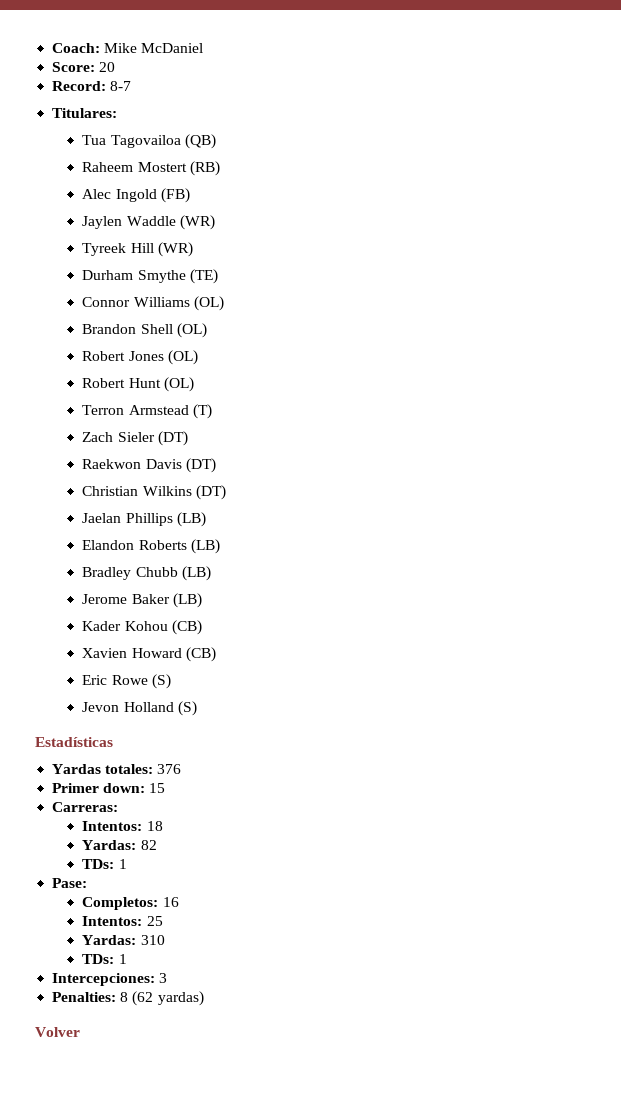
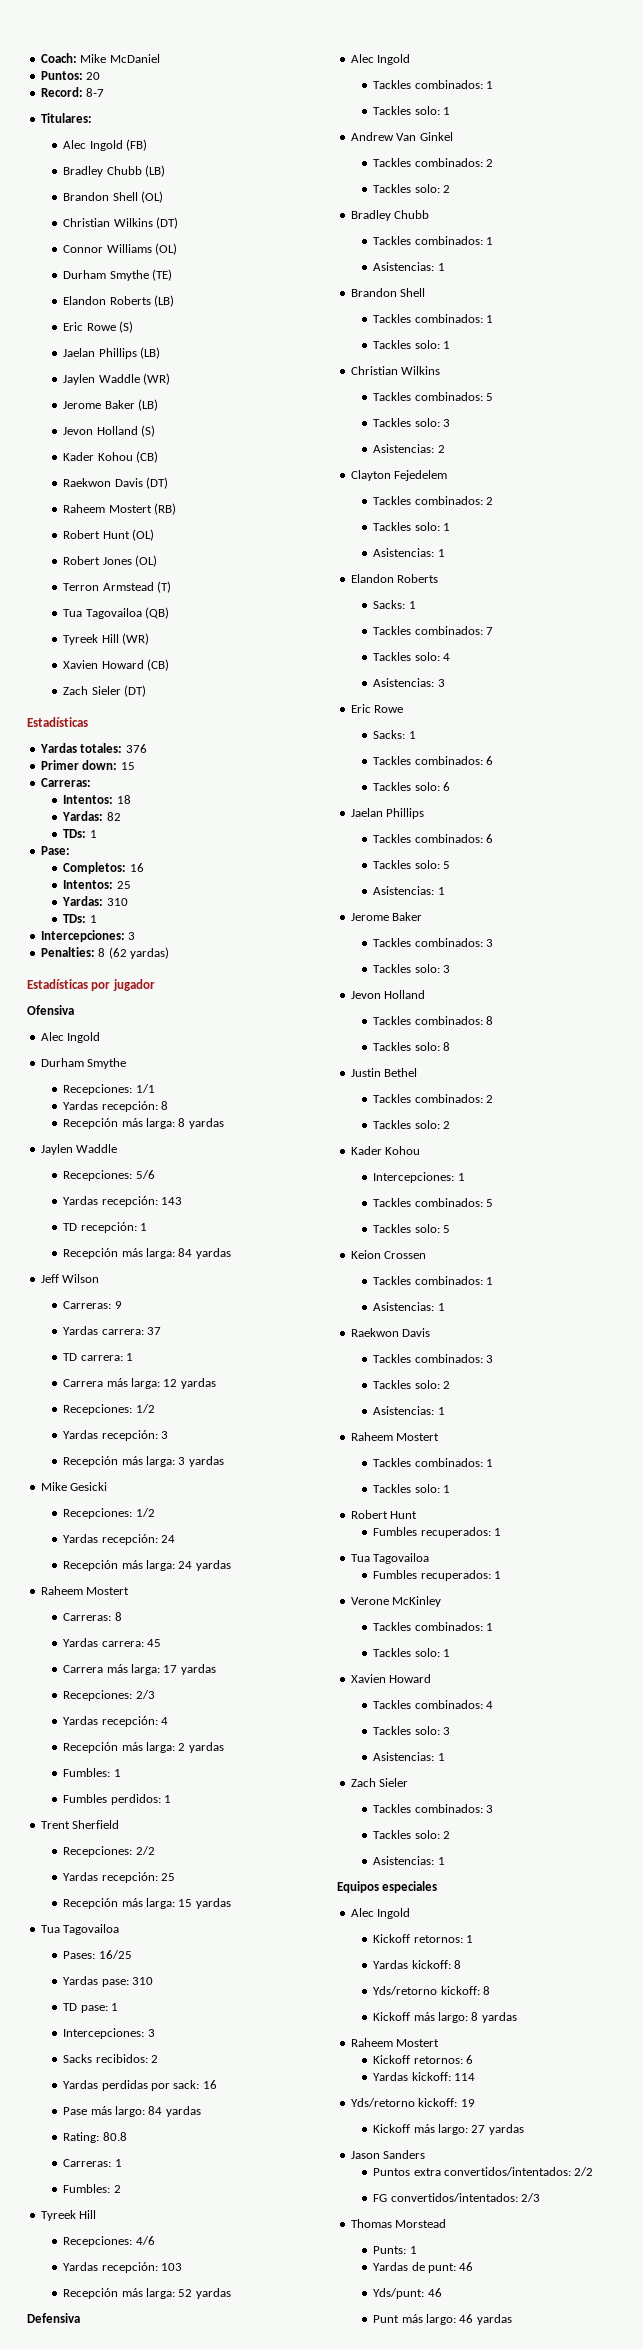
[52,62,96,72] Score: -> [40,71,83,80] Puntos:
[82,134,216,149] [82,161,220,176] [82,188,190,203] [82,215,215,230] [82,242,193,257] [82,269,218,284] [82,296,224,311] [82,324,173,334] Tua Tagovailoa (QB) // Raheem Mostert (RB) // Alec Ingold (FB) // Jaylen Waddle (WR) // Tyreek Hill (WR) // Durham Smythe (TE) // Connor Williams (OL) // Brandon Shell -> [63,139,148,151] [63,165,166,177] [63,191,164,203] [63,217,179,229] [63,243,178,255] [63,269,173,281] [63,295,175,307] [63,321,134,333] [63,347,161,359] [63,373,171,385] [63,399,159,411] [63,425,156,437] [63,451,159,463] [63,477,169,489] [63,503,177,515] [63,530,130,539] Alec Ingold (FB) // Bradley Chubb (LB) // Brandon Shell (OL) // Christian Wilkins (DT) // Connor Williams (OL) // Durham Smythe (TE) // Elandon Roberts (LB) // Eric Rowe (S) // Jaelan Phillips (LB) // Jaylen Waddle (WR) // Jerome Baker (LB) // Jevon Holland (S) // Kader Kohou (CB) // Raekwon Davis (DT) // Raheem Mostert (RB) // Robert Hunt
[82,377,194,392] // Robert Hunt (OL) -> (158, 561) none
[82,431,188,446] [82,458,216,473] [82,485,226,500] [82,512,206,527] [82,539,220,554] [82,566,211,581] [82,593,202,608] [82,620,202,635] [82,647,216,662] [82,674,171,689] [82,701,197,716] Zach Sieler (DT) // Raekwon Davis (DT) // Christian Wilkins (DT) // Jaelan Phillips (LB) // Elandon Roberts (LB) // Bradley Chubb (LB) // Jerome Baker (LB) // Kader Kohou (CB) // Xavien Howard (CB) // Eric Rowe (S) // Jevon Holland (S) -> [63,607,170,619] [63,633,150,645] [63,659,170,671] [63,685,147,697] Tua Tagovailoa (QB) // Tyreek Hill (WR) // Xavien Howard (CB) // Zach Sieler (DT)
[35,1027,80,1037] Volver -> [27,979,155,991] [27,1005,74,1015] [40,1032,101,1043] [40,1058,127,1069] [63,1084,155,1095] [63,1101,169,1112] [63,1118,224,1129] [40,1144,118,1155] [63,1170,155,1181] [63,1196,183,1207] [63,1222,148,1233] [63,1248,231,1259] [40,1274,100,1283] [63,1301,122,1309] [63,1326,162,1335] [63,1353,134,1361] [63,1378,216,1389] [63,1404,155,1415] [63,1430,169,1441] [63,1456,224,1467] [40,1482,108,1491] [63,1508,155,1519] [63,1534,176,1545] [63,1560,231,1571] [40,1586,130,1595] [63,1612,122,1621] [63,1638,162,1647] [63,1664,216,1675] [63,1690,155,1701] [63,1716,169,1727] [63,1742,224,1753] [63,1768,121,1777] [63,1794,172,1805] [40,1820,120,1829] [63,1846,155,1857] [63,1872,176,1883] [63,1898,231,1909] [40,1924,120,1935] [63,1950,132,1959] [63,1976,154,1987] [63,2003,119,2013] [63,2028,155,2039] [63,2054,159,2063] [63,2080,217,2091] [63,2106,201,2117] [63,2132,127,2143] [63,2159,122,2167] [63,2184,121,2193] [40,2210,97,2221] [63,2236,155,2247] [63,2262,183,2273] [63,2288,231,2299] [27,2313,80,2323] [350,54,411,65] [373,80,494,89] [373,106,451,115] [350,132,453,141] [373,158,494,167] [373,184,451,193] [350,210,430,221] [373,236,494,245] [373,262,445,271] [350,288,426,297] [373,314,494,323] [373,340,451,349] [350,366,441,375] [373,392,494,401] [373,418,451,427] [373,444,445,453] [350,470,448,481] [373,496,494,505] [373,522,451,531] [373,548,445,557] [350,574,439,583] [373,600,416,609] [373,626,494,635] [373,652,451,661] [373,678,445,687] [350,704,404,713] [373,730,416,739] [373,756,494,765] [373,782,451,791] [350,808,425,819] [373,834,494,843] [373,860,451,869] [373,886,445,895] [350,912,423,921] [373,938,494,947] [373,964,451,973] [350,990,426,999] [373,1016,494,1025] [373,1042,451,1051] [350,1068,418,1077] [373,1094,494,1103] [373,1120,451,1129] [350,1146,421,1155] [373,1172,465,1183] [373,1198,494,1207] [373,1224,451,1233] [350,1250,427,1259] [373,1276,494,1285] [373,1302,445,1311] [350,1328,431,1337] [373,1354,494,1363] [373,1380,451,1389] [373,1406,445,1415] [350,1432,440,1441] [373,1458,494,1467] [373,1484,451,1493] [350,1510,418,1519] [373,1527,502,1538] [350,1553,430,1564] [373,1570,502,1581] [350,1596,442,1607] [373,1622,494,1631] [373,1648,451,1657] [350,1674,432,1683] [373,1700,494,1709] [373,1726,451,1735] [373,1752,445,1761] [350,1778,409,1787] [373,1804,494,1813] [373,1830,451,1839] [373,1856,445,1865] [337,1881,438,1893] [350,1908,411,1919] [373,1934,474,1943] [373,1960,462,1969] [373,1986,491,1995] [373,2012,517,2023] [350,2038,440,2047] [373,2055,474,2064] [373,2072,476,2081] [350,2098,475,2107] [373,2124,524,2135] [350,2150,426,2159] [373,2167,594,2176] [373,2193,541,2202] [350,2219,447,2228] [373,2246,417,2254] [373,2262,474,2273] [373,2288,442,2299] [373,2314,512,2325] Estadísticas por jugador // Ofensiva // Alec Ingold // Durham Smythe // Recepciones: 1/1 // Yardas recepción: 8 // Recepción más larga: 8 yardas // Jaylen Waddle // Recepciones: 5/6 // Yardas recepción: 143 // TD recepción: 1 // Recepción más larga: 84 yardas // Jeff Wilson // Carreras: 9 // Yardas carrera: 37 // TD carrera: 1 // Carrera más larga: 12 yardas // Recepciones: 1/2 // Yardas recepción: 3 // Recepción más larga: 3 yardas // Mike Gesicki // Recepciones: 1/2 // Yardas recepción: 24 // Recepción más larga: 24 yardas // Raheem Mostert // Carreras: 8 // Yardas carrera: 45 // Carrera más larga: 17 yardas // Recepciones: 2/3 // Yardas recepción: 4 // Recepción más larga: 2 yardas // Fumbles: 1 // Fumbles perdidos: 1 // Trent Sherfield // Recepciones: 2/2 // Yardas recepción: 25 // Recepción más larga: 15 yardas // Tua Tagovailoa // Pases: 16/25 // Yardas pase: 310 // TD pase: 1 // Intercepciones: 3 // Sacks recibidos: 2 // Yardas perdidas por sack: 16 // Pase más largo: 84 yardas // Rating: 80.8 // Carreras: 1 // Fumbles: 2 // Tyreek Hill // Recepciones: 4/6 // Yardas recepción: 103 // Recepción más larga: 52 yardas // Defensiva // Alec Ingold // Tackles combinados: 1 // Tackles solo: 1 // Andrew Van Ginkel // Tackles combinados: 2 // Tackles solo: 2 // Bradley Chubb // Tackles combinados: 1 // Asistencias: 1 // Brandon Shell // Tackles combinados: 1 // Tackles solo: 1 // Christian Wilkins // Tackles combinados: 5 // Tackles solo: 3 // Asistencias: 2 // Clayton Fejedelem // Tackles combinados: 2 // Tackles solo: 1 // Asistencias: 1 // Elandon Roberts // Sacks: 1 // Tackles combinados: 7 // Tackles solo: 4 // Asistencias: 3 // Eric Rowe // Sacks: 1 // Tackles combinados: 6 // Tackles solo: 6 // Jaelan Phillips // Tackles combinados: 6 // Tackles solo: 5 // Asistencias: 1 // Jerome Baker // Tackles combinados: 3 // Tackles solo: 3 // Jevon Holland // Tackles combinados: 8 // Tackles solo: 8 // Justin Bethel // Tackles combinados: 2 // Tackles solo: 2 // Kader Kohou // Intercepciones: 1 // Tackles combinados: 5 // Tackles solo: 5 // Keion Crossen // Tackles combinados: 1 // Asistencias: 1 // Raekwon Davis // Tackles combinados: 3 // Tackles solo: 2 // Asistencias: 1 // Raheem Mostert // Tackles combinados: 1 // Tackles solo: 1 // Robert Hunt // Fumbles recuperados: 1 // Tua Tagovailoa // Fumbles recuperados: 1 // Verone McKinley // Tackles combinados: 1 // Tackles solo: 1 // Xavien Howard // Tackles combinados: 4 // Tackles solo: 3 // Asistencias: 1 // Zach Sieler // Tackles combinados: 3 // Tackles solo: 2 // Asistencias: 1 // Equipos especiales // Alec Ingold // Kickoff retornos: 1 // Yardas kickoff: 8 // Yds/retorno kickoff: 8 // Kickoff más largo: 8 yardas // Raheem Mostert // Kickoff retornos: 6 // Yardas kickoff: 114 // Yds/retorno kickoff: 19 // Kickoff más largo: 27 yardas // Jason Sanders // Puntos extra convertidos/intentados: 2/2 // FG convertidos/intentados: 2/3 // Thomas Morstead // Punts: 1 // Yardas de punt: 46 // Yds/punt: 46 // Punt más largo: 46 yardas

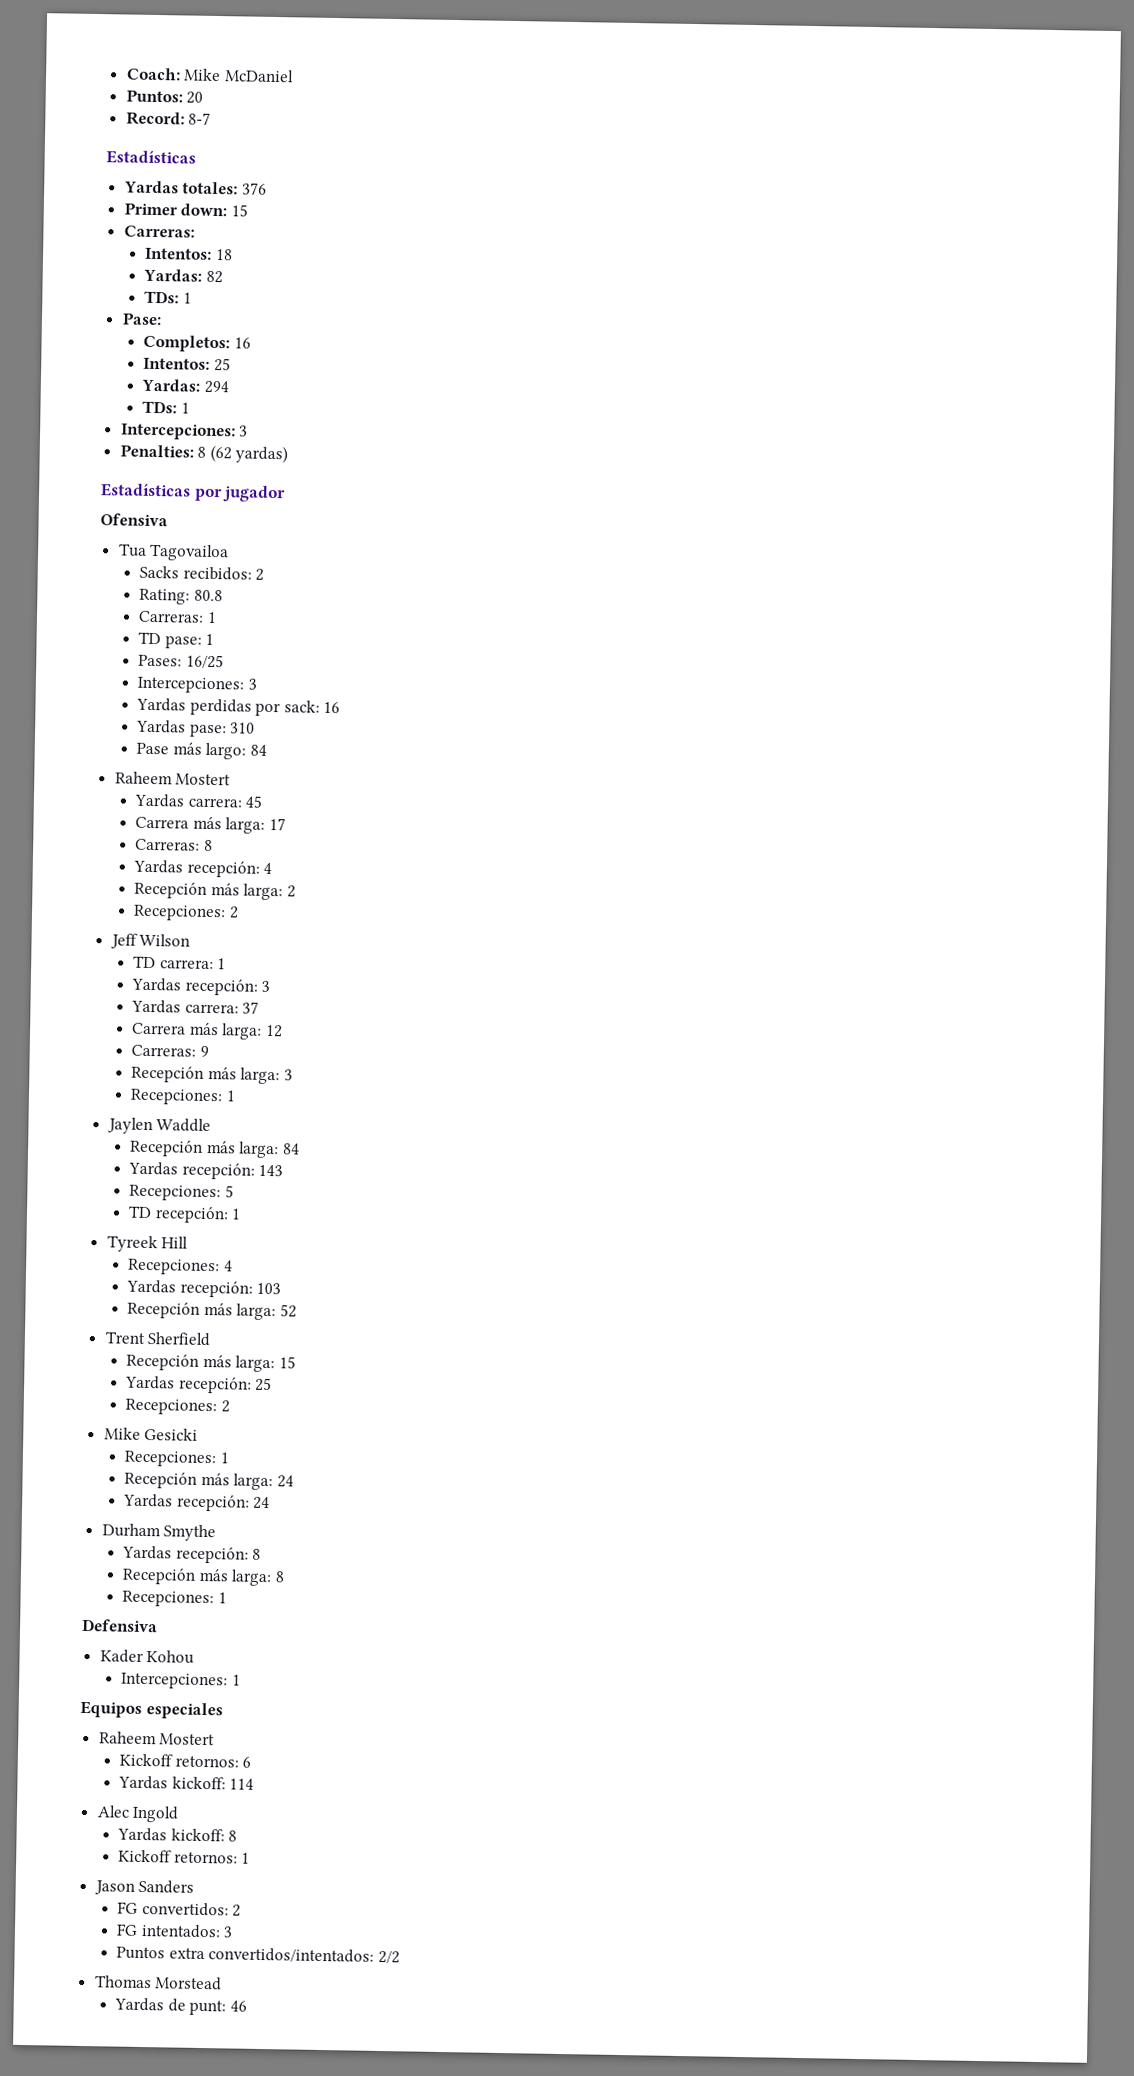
[40,113,92,123] [63,139,148,151] [63,165,166,177] [63,191,164,203] [63,217,179,229] [63,243,178,255] [63,269,173,281] [63,295,175,307] [63,321,134,333] [63,347,161,359] [63,373,171,385] [63,399,159,411] [63,425,156,437] [63,451,159,463] [63,477,169,489] [63,503,177,515] [63,529,155,541] [63,555,158,567] [63,581,172,593] [63,607,170,619] [63,633,150,645] [63,659,170,671] [63,685,147,697] // Titulares: // Alec Ingold (FB) // Bradley Chubb (LB) // Brandon Shell (OL) // Christian Wilkins (DT) // Connor Williams (OL) // Durham Smythe (TE) // Elandon Roberts (LB) // Eric Rowe (S) // Jaelan Phillips (LB) // Jaylen Waddle (WR) // Jerome Baker (LB) // Jevon Holland (S) // Kader Kohou (CB) // Raekwon Davis (DT) // Raheem Mostert (RB) // Robert Hunt (OL) // Robert Jones (OL) // Terron Armstead (T) // Tua Tagovailoa (QB) // Tyreek Hill (WR) // Xavien Howard (CB) // Zach Sieler (DT) -> (212, 118) none
[106,898,128,906] 310 -> [203,380,229,394] 294
[40,1032,101,1043] [40,1058,127,1069] [63,1084,155,1095] Alec Ingold // Durham Smythe // Recepciones: 1/1 -> [118,543,230,562] [139,565,265,581] [139,588,223,605] [138,610,217,624] [138,631,215,649] [138,654,224,669] [137,676,257,694] [136,697,341,717] [136,719,256,738] [136,742,267,760] [114,771,232,786] [134,793,264,808] [135,816,286,834] [135,838,213,852] [133,859,273,878] [134,881,296,901] [133,904,239,922] [109,933,191,949] [133,955,227,970] [131,977,271,996] [131,999,260,1014] [132,1022,283,1040] [131,1044,209,1057] [131,1065,293,1085] [130,1088,236,1106] [106,1117,212,1135] [129,1139,300,1159] [128,1161,284,1180] [129,1184,234,1202] [128,1205,242,1224] [106,1235,189,1253] [127,1258,233,1276] [126,1279,282,1298] [127,1301,297,1321] [104,1331,212,1347] [126,1353,296,1373] [125,1375,273,1394] [125,1398,230,1416] [103,1427,199,1441] [124,1450,230,1468] [124,1471,294,1491] [123,1493,271,1512] [101,1523,217,1542] Tua Tagovailoa // Sacks recibidos: 2 // Rating: 80.8 // Carreras: 1 // TD pase: 1 // Pases: 16/25 // Intercepciones: 3 // Yardas perdidas por sack: 16 // Yardas pase: 310 // Pase más largo: 84 // Raheem Mostert // Yardas carrera: 45 // Carrera más larga: 17 // Carreras: 8 // Yardas recepción: 4 // Recepción más larga: 2 // Recepciones: 2 // Jeff Wilson // TD carrera: 1 // Yardas recepción: 3 // Yardas carrera: 37 // Carrera más larga: 12 // Carreras: 9 // Recepción más larga: 3 // Recepciones: 1 // Jaylen Waddle // Recepción más larga: 84 // Yardas recepción: 143 // Recepciones: 5 // TD recepción: 1 // Tyreek Hill // Recepciones: 4 // Yardas recepción: 103 // Recepción más larga: 52 // Trent Sherfield // Recepción más larga: 15 // Yardas recepción: 25 // Recepciones: 2 // Mike Gesicki // Recepciones: 1 // Recepción más larga: 24 // Yardas recepción: 24 // Durham Smythe
[188,1118,224,1129] [40,1144,118,1155] [63,1170,155,1181] [63,1196,183,1207] [63,1222,148,1233] [63,1248,231,1259] [40,1274,100,1283] [63,1301,122,1309] [63,1326,162,1335] [63,1353,134,1361] [63,1378,216,1389] [63,1404,155,1415] [63,1430,169,1441] [63,1456,224,1467] [40,1482,108,1491] [63,1508,155,1519] [63,1534,176,1545] [63,1560,231,1571] [40,1586,130,1595] [63,1612,122,1621] [63,1638,162,1647] [63,1664,216,1675] [63,1690,155,1701] [63,1716,169,1727] [63,1742,224,1753] [63,1768,121,1777] [63,1794,172,1805] [40,1820,120,1829] [63,1846,155,1857] [63,1872,176,1883] [63,1898,231,1909] [40,1924,120,1935] [63,1950,132,1959] [63,1976,154,1987] [63,2003,119,2013] [63,2028,155,2039] [63,2054,159,2063] [63,2080,217,2091] [63,2106,201,2117] [63,2132,127,2143] [63,2159,122,2167] [63,2184,121,2193] [40,2210,97,2221] [63,2236,155,2247] [63,2262,183,2273] [63,2288,231,2299] [27,2313,80,2323] [350,54,411,65] [373,80,494,89] [373,106,451,115] [350,132,453,141] [373,158,494,167] [373,184,451,193] [350,210,430,221] [373,236,494,245] [373,262,445,271] [350,288,426,297] [373,314,494,323] [373,340,451,349] [350,366,441,375] [373,392,494,401] [373,418,451,427] [373,444,445,453] [350,470,448,481] [373,496,494,505] [373,522,451,531] [373,548,445,557] [350,574,439,583] [373,600,416,609] [373,626,494,635] [373,652,451,661] [373,678,445,687] [350,704,404,713] [373,730,416,739] [373,756,494,765] [373,782,451,791] [350,808,425,819] [373,834,494,843] [373,860,451,869] [373,886,445,895] [350,912,423,921] [373,938,494,947] [373,964,451,973] [350,990,426,999] [373,1016,494,1025] [373,1042,451,1051] [350,1068,418,1077] [373,1094,494,1103] [373,1120,451,1129] [350,1146,421,1155] [373,1172,465,1183] [373,1198,494,1207] [373,1224,451,1233] [350,1250,427,1259] [373,1276,494,1285] [373,1302,445,1311] [350,1328,431,1337] [373,1354,494,1363] [373,1380,451,1389] [373,1406,445,1415] [350,1432,440,1441] [373,1458,494,1467] [373,1484,451,1493] [350,1510,418,1519] [373,1527,502,1538] [350,1553,430,1564] [373,1570,502,1581] [350,1596,442,1607] [373,1622,494,1631] [373,1648,451,1657] [350,1674,432,1683] [373,1700,494,1709] [373,1726,451,1735] [373,1752,445,1761] [350,1778,409,1787] [373,1804,494,1813] [373,1830,451,1839] [373,1856,445,1865] [337,1881,438,1893] [350,1908,411,1919] [373,1934,474,1943] [373,1960,462,1969] [373,1986,491,1995] [373,2012,517,2023] yardas // Jaylen Waddle // Recepciones: 5/6 // Yardas recepción: 143 // TD recepción: 1 // Recepción más larga: 84 yardas // Jeff Wilson // Carreras: 9 // Yardas carrera: 37 // TD carrera: 1 // Carrera más larga: 12 yardas // Recepciones: 1/2 // Yardas recepción: 3 // Recepción más larga: 3 yardas // Mike Gesicki // Recepciones: 1/2 // Yardas recepción: 24 // Recepción más larga: 24 yardas // Raheem Mostert // Carreras: 8 // Yardas carrera: 45 // Carrera más larga: 17 yardas // Recepciones: 2/3 // Yardas recepción: 4 // Recepción más larga: 2 yardas // Fumbles: 1 // Fumbles perdidos: 1 // Trent Sherfield // Recepciones: 2/2 // Yardas recepción: 25 // Recepción más larga: 15 yardas // Tua Tagovailoa // Pases: 16/25 // Yardas pase: 310 // TD pase: 1 // Intercepciones: 3 // Sacks recibidos: 2 // Yardas perdidas por sack: 16 // Pase más largo: 84 yardas // Rating: 80.8 // Carreras: 1 // Fumbles: 2 // Tyreek Hill // Recepciones: 4/6 // Yardas recepción: 103 // Recepción más larga: 52 yardas // Defensiva // Alec Ingold // Tackles combinados: 1 // Tackles solo: 1 // Andrew Van Ginkel // Tackles combinados: 2 // Tackles solo: 2 // Bradley Chubb // Tackles combinados: 1 // Asistencias: 1 // Brandon Shell // Tackles combinados: 1 // Tackles solo: 1 // Christian Wilkins // Tackles combinados: 5 // Tackles solo: 3 // Asistencias: 2 // Clayton Fejedelem // Tackles combinados: 2 // Tackles solo: 1 // Asistencias: 1 // Elandon Roberts // Sacks: 1 // Tackles combinados: 7 // Tackles solo: 4 // Asistencias: 3 // Eric Rowe // Sacks: 1 // Tackles combinados: 6 // Tackles solo: 6 // Jaelan Phillips // Tackles combinados: 6 // Tackles solo: 5 // Asistencias: 1 // Jerome Baker // Tackles combinados: 3 // Tackles solo: 3 // Jevon Holland // Tackles combinados: 8 // Tackles solo: 8 // Justin Bethel // Tackles combinados: 2 // Tackles solo: 2 // Kader Kohou // Intercepciones: 1 // Tackles combinados: 5 // Tackles solo: 5 // Keion Crossen // Tackles combinados: 1 // Asistencias: 1 // Raekwon Davis // Tackles combinados: 3 // Tackles solo: 2 // Asistencias: 1 // Raheem Mostert // Tackles combinados: 1 // Tackles solo: 1 // Robert Hunt // Fumbles recuperados: 1 // Tua Tagovailoa // Fumbles recuperados: 1 // Verone McKinley // Tackles combinados: 1 // Tackles solo: 1 // Xavien Howard // Tackles combinados: 4 // Tackles solo: 3 // Asistencias: 1 // Zach Sieler // Tackles combinados: 3 // Tackles solo: 2 // Asistencias: 1 // Equipos especiales // Alec Ingold // Kickoff retornos: 1 // Yardas kickoff: 8 // Yds/retorno kickoff: 8 // Kickoff más largo: 8 yardas -> [122,1590,227,1608] [81,1618,158,1633] [99,1649,195,1664] [121,1672,241,1690] [80,1700,223,1720] // Recepciones: 1 // Defensiva // Kader Kohou // Intercepciones: 1 // Equipos especiales
[350,2098,475,2107] [373,2124,524,2135] [350,2150,426,2159] Yds/retorno kickoff: 19 // Kickoff más largo: 27 yardas // Jason Sanders -> [96,1805,180,1823] [117,1827,238,1842] [118,1849,251,1864] [93,1879,195,1895] [117,1901,242,1917] [116,1923,234,1939] Alec Ingold // Yardas kickoff: 8 // Kickoff retornos: 1 // Jason Sanders // FG convertidos: 2 // FG intentados: 3
[373,2193,541,2202] // FG convertidos/intentados: 2/3 -> (400, 1957) none
[373,2246,417,2254] // Punts: 1 -> (223, 1983) none
[373,2288,442,2299] [373,2314,512,2325] // Yds/punt: 46 // Punt más largo: 46 yardas -> (247, 2006) none

